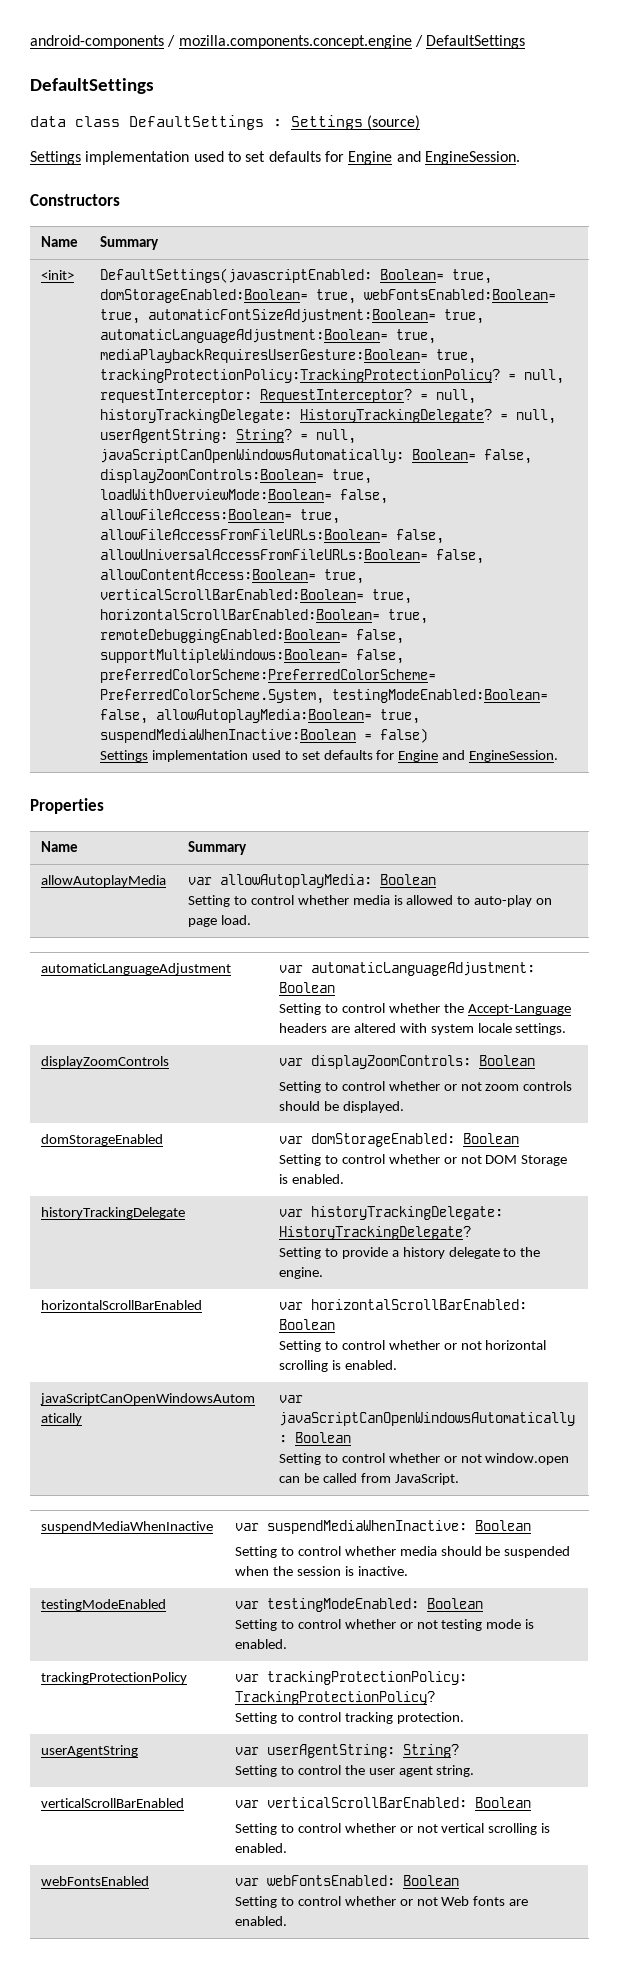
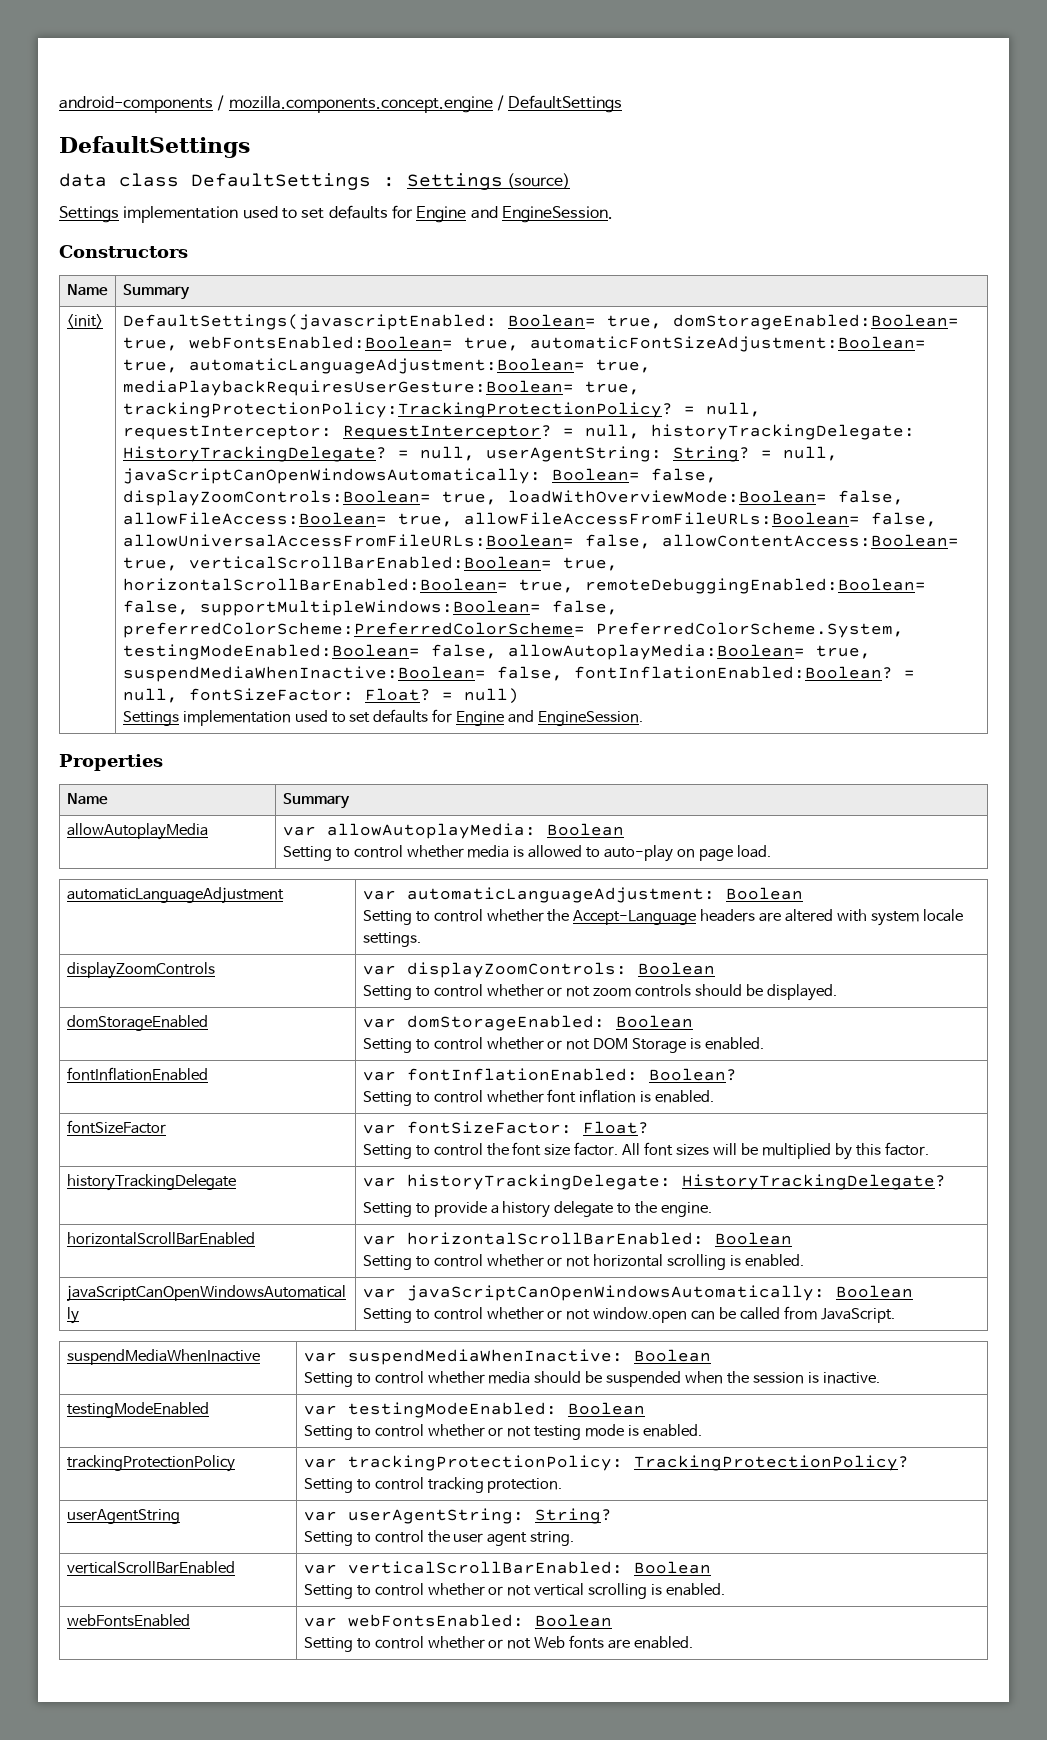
[99,728,428,743] suspendMediaWhenInactive:Boolean = false) -> [122,666,915,682] [122,688,519,704] suspendMediaWhenInactive:Boolean= false, fontInflationEnabled:Boolean? = null, fontSizeFactor: Float? = null)
(344, 1179) none -> [66,1067,208,1081] [362,1068,737,1081] [362,1089,715,1106] [66,1120,166,1134] [362,1121,649,1134] [362,1142,929,1160] // fontInflationEnabled | var fontInflationEnabled: Boolean? // Setting to control whether font inflation is enabled. // fontSizeFactor | var fontSizeFactor: Float? // Setting to control the font size factor. All font sizes will be multiplied by this factor.

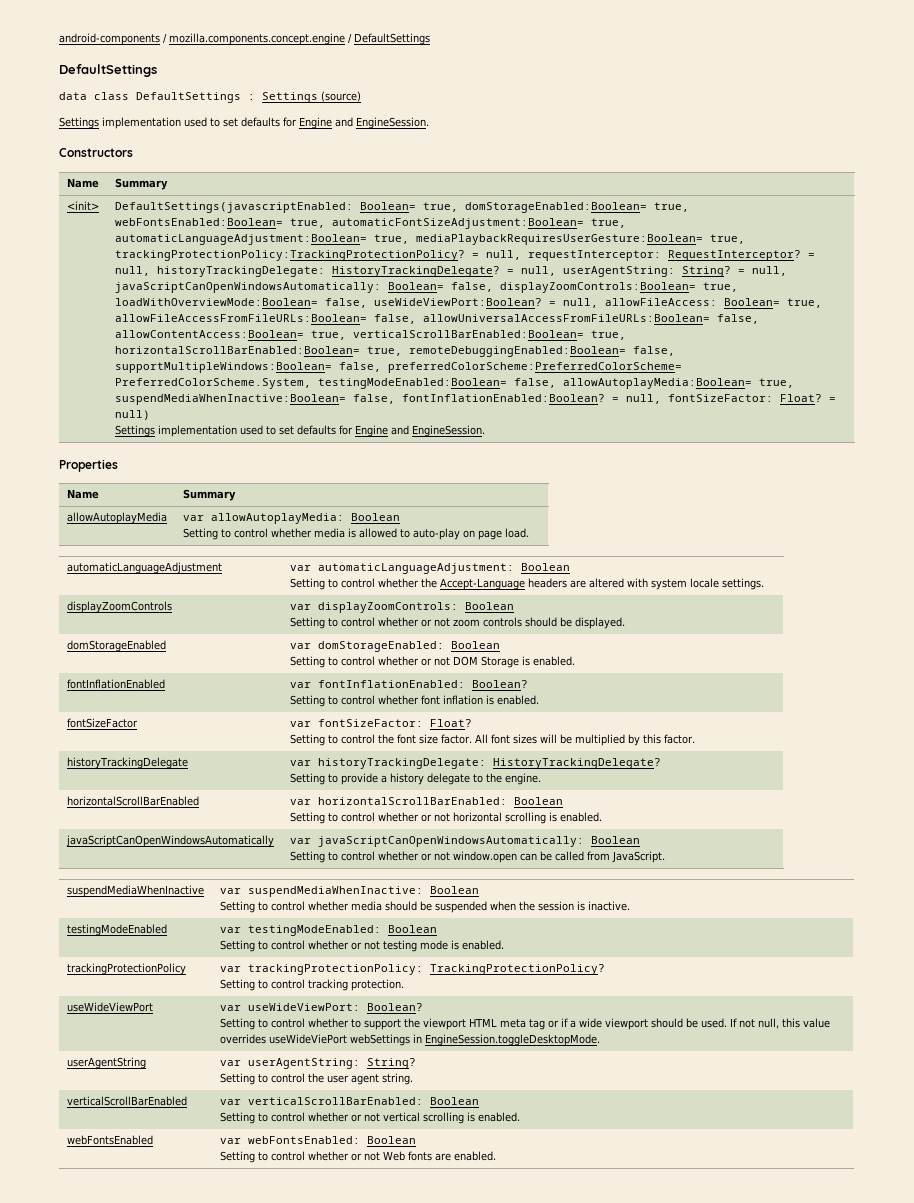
[122,512,387,525] allowFileAccess:Boolean= -> [373,298,780,308] useWideViewPort:Boolean? = null, allowFileAccess: Boolean=
(563, 1485) none -> [66,1002,153,1012] [219,1003,423,1011] [219,1018,830,1030] [219,1034,600,1046] // useWideViewPort | var useWideViewPort: Boolean? // Setting to control whether to support the viewport HTML meta tag or if a wide viewport should be used. If not null, this value overrides useWideViePort webSettings in EngineSession.toggleDesktopMode.

